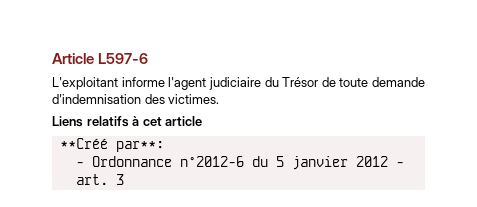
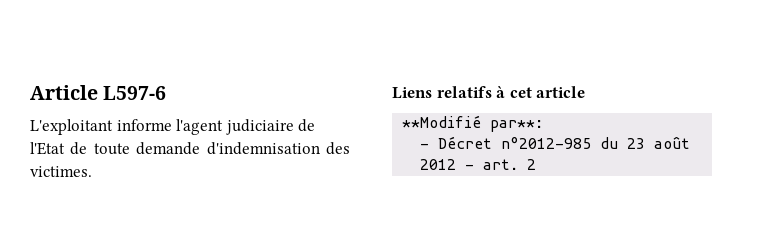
[264,77,319,87] du Trésor -> [298,119,316,132] [30,142,65,155] de l'Etat
[59,138,108,149] **Créé -> [402,115,482,128] **Modifié
[91,156,348,170] Ordonnance n°2012-6 du 5 janvier -> [438,136,691,149] Décret n°2012-985 du 23 août
[115,174,124,185] 3 -> [527,159,537,170] 2

